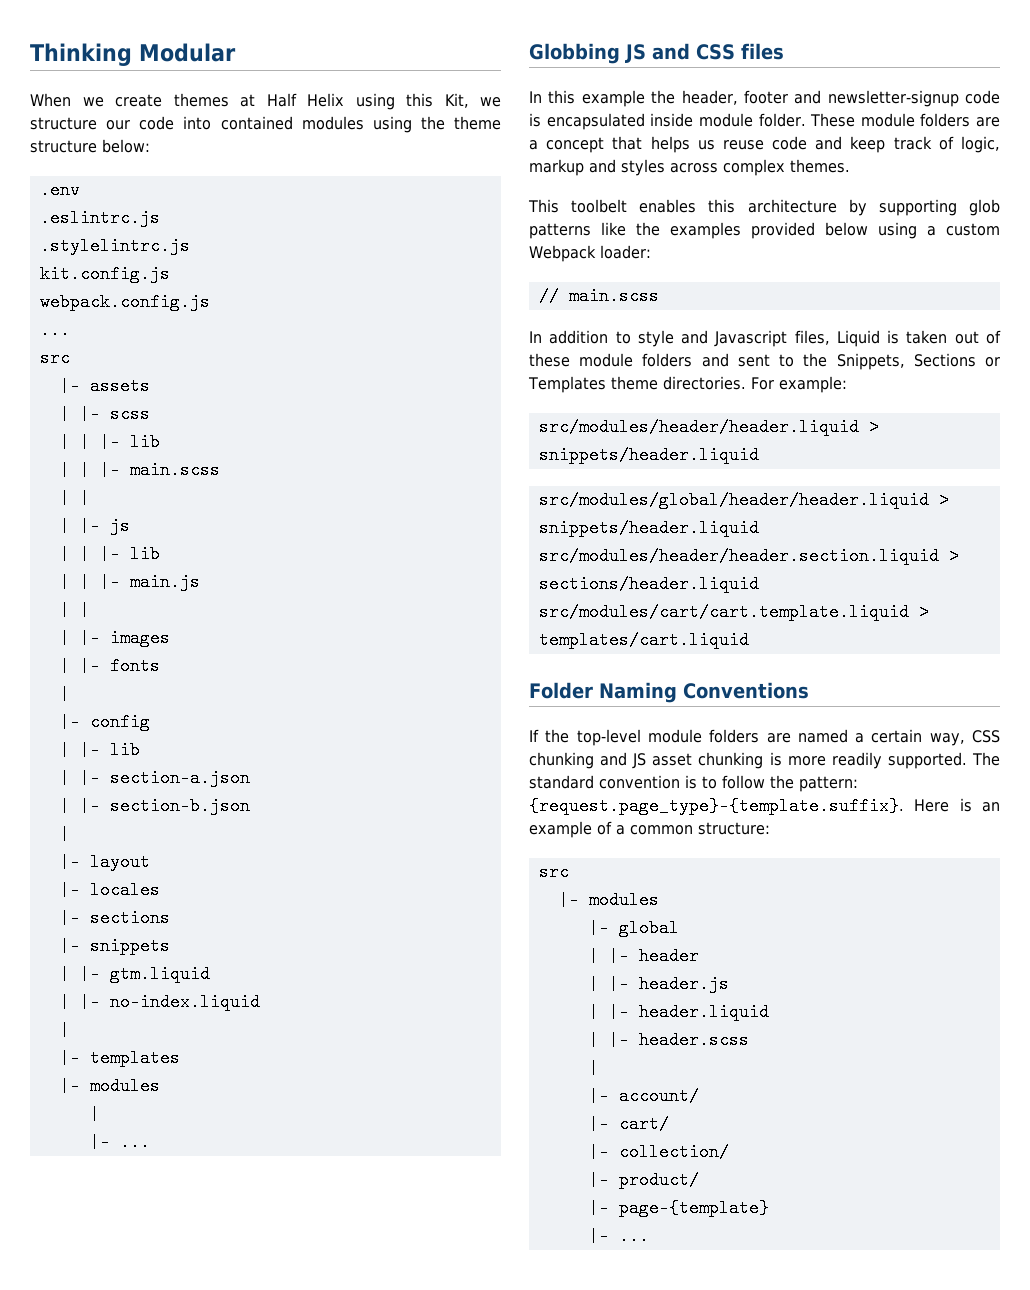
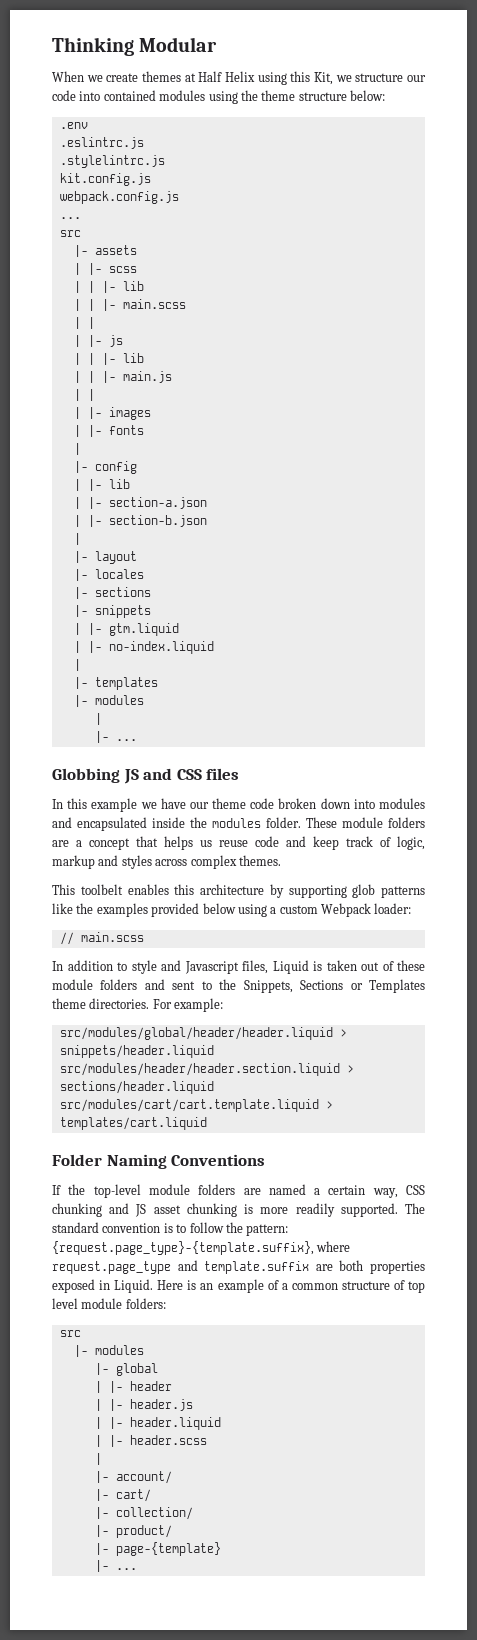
[651,90,1000,107] [529,113,753,130] the header, footer and newsletter-signup code is encapsulated inside module -> [140,798,426,809] [52,817,261,831] we have our theme code broken down into modules and encapsulated inside the modules
[538,418,879,436] [538,446,759,464] // src/modules/header/header.liquid > snippets/header.liquid -> (224, 1005) none
[529,797,904,815] {request.page_type}-{template.suffix}. -> [52,1241,351,1255] [52,1260,426,1274] [52,1279,154,1293] {request.page_type}-{template.suffix}, where request.page_type and template.suffix are both properties exposed in Liquid.
[698,822,770,835] structure: -> [341,1280,425,1293] [52,1298,166,1309] structure of top level module folders:

